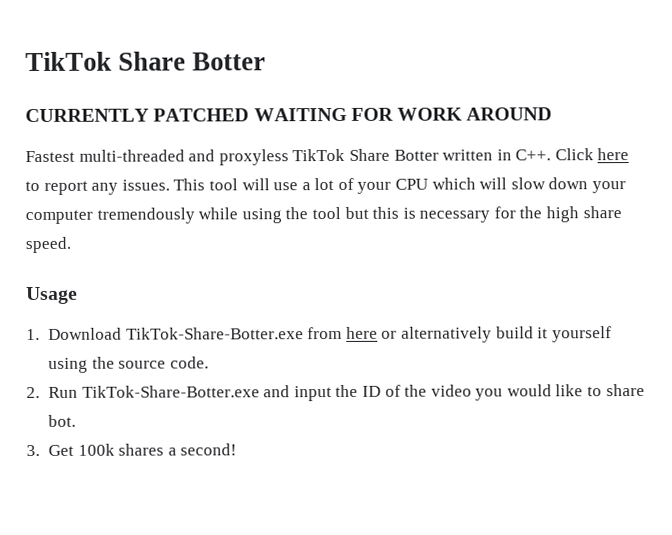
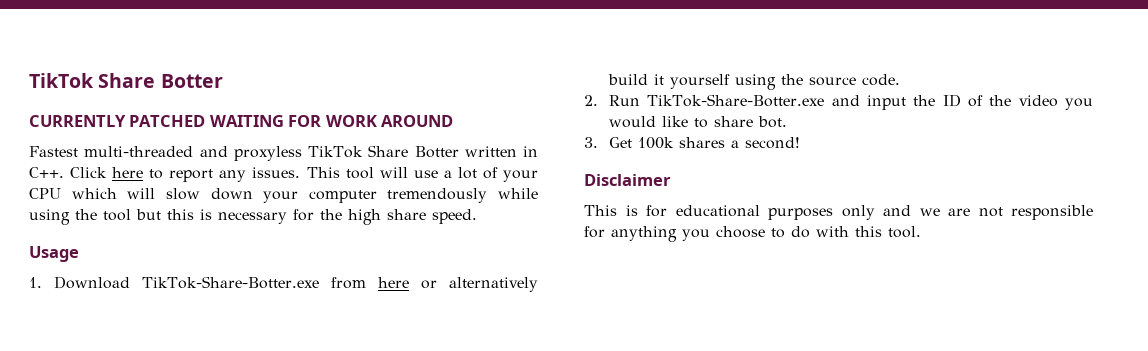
(238, 449) none -> [584,174,671,186] [584,205,1093,220] [584,226,921,242] // Disclaimer // This is for educational purposes only and we are not responsible for anything you choose to do with this tool.

